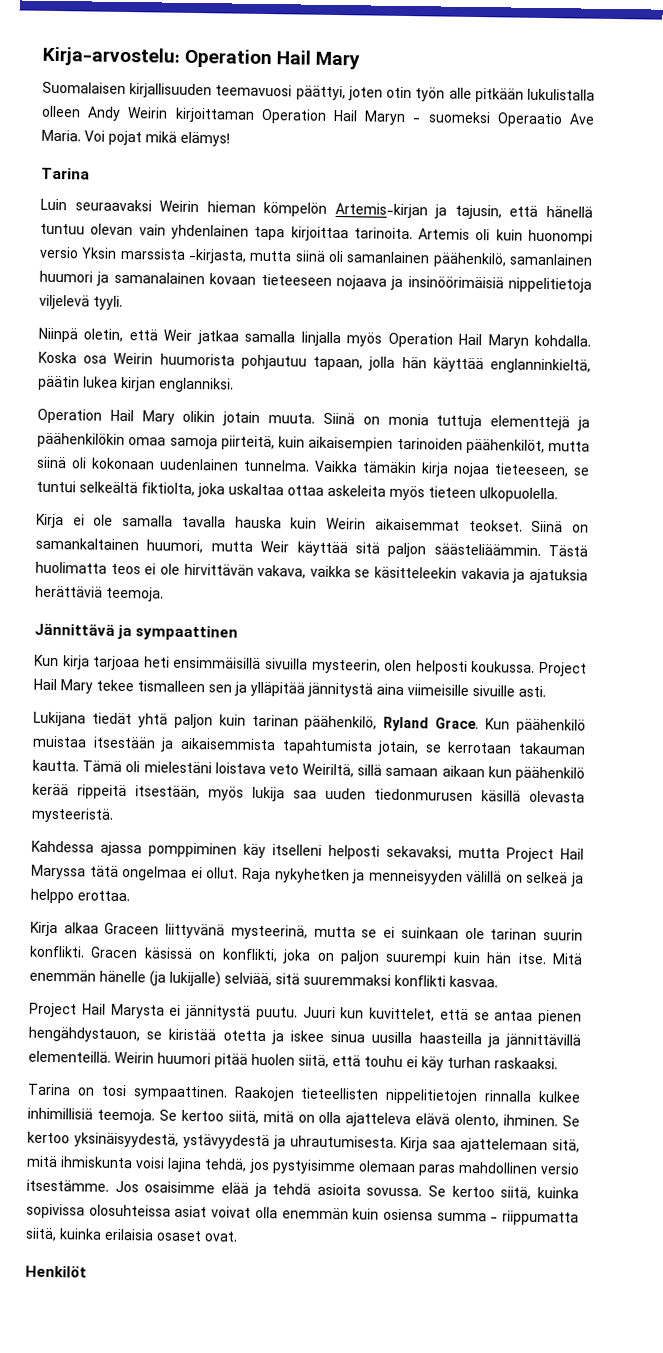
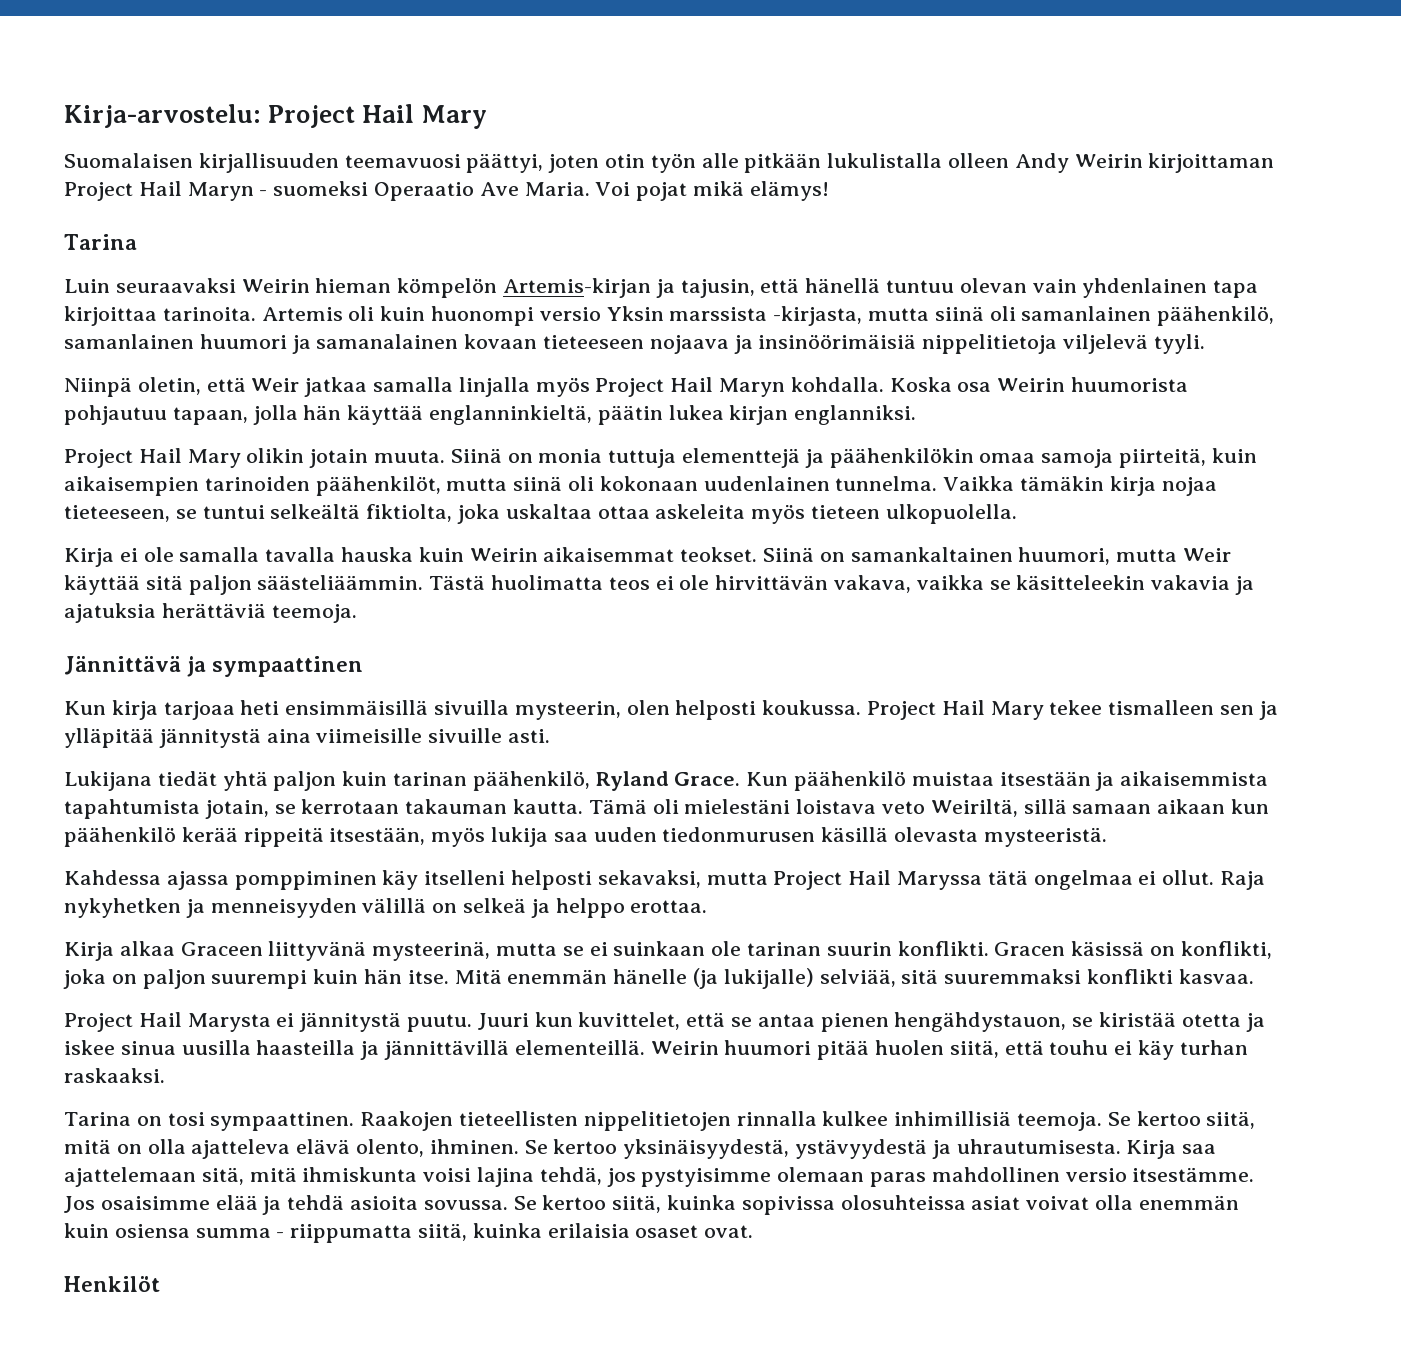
[184,48,273,69] Operation -> [268,105,356,128] Project
[260,108,327,124] Operation -> [64,182,133,201] Project
[387,332,453,348] Operation -> [595,378,665,397] Project
[37,408,102,424] Operation -> [64,449,133,468] Project

